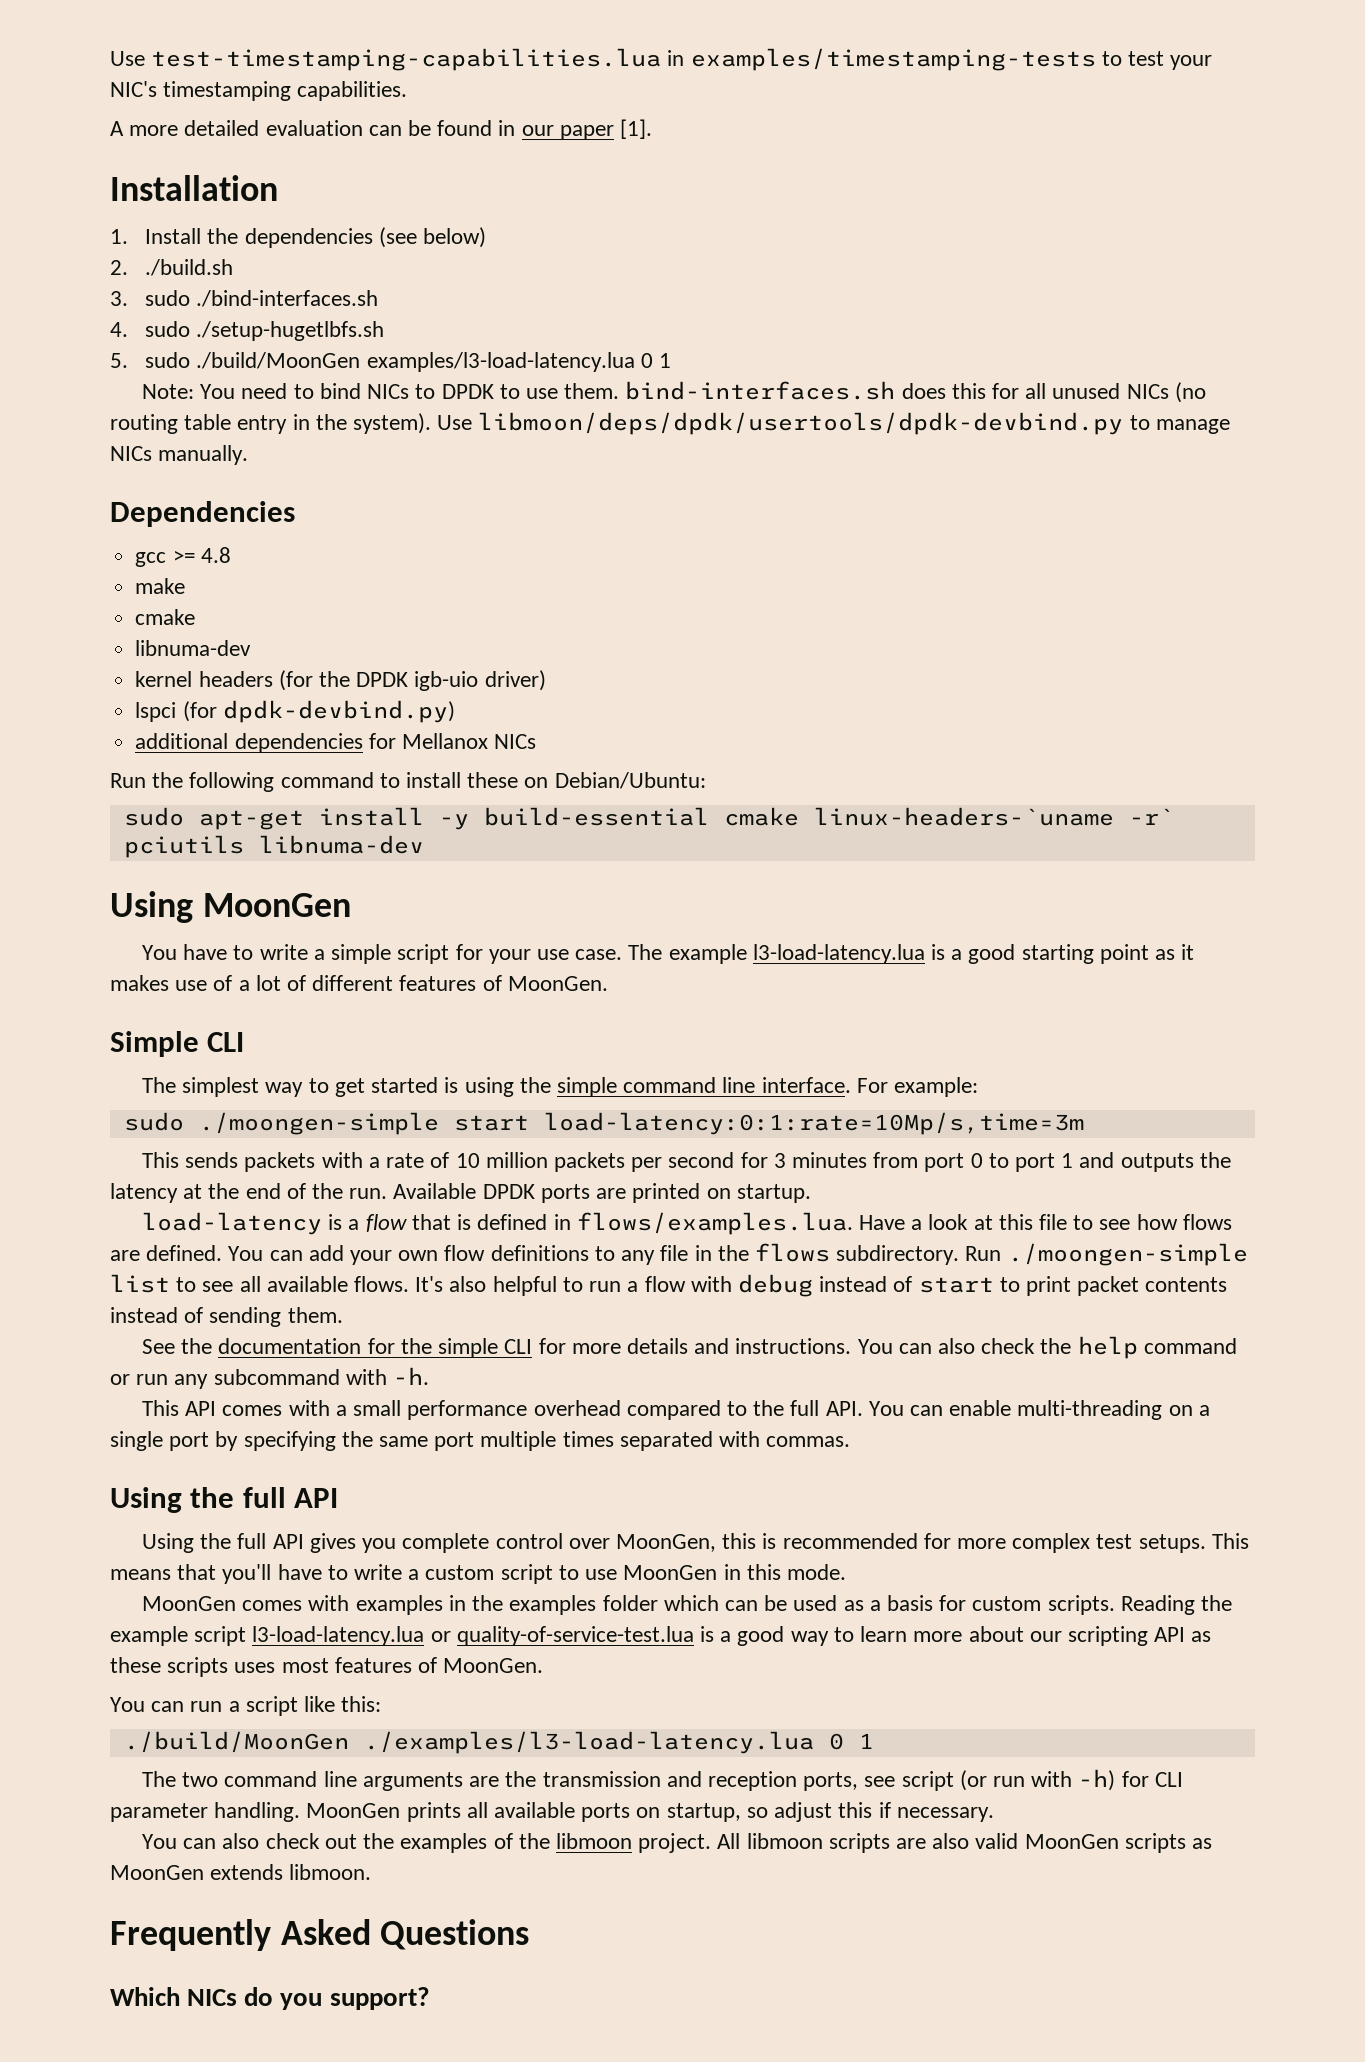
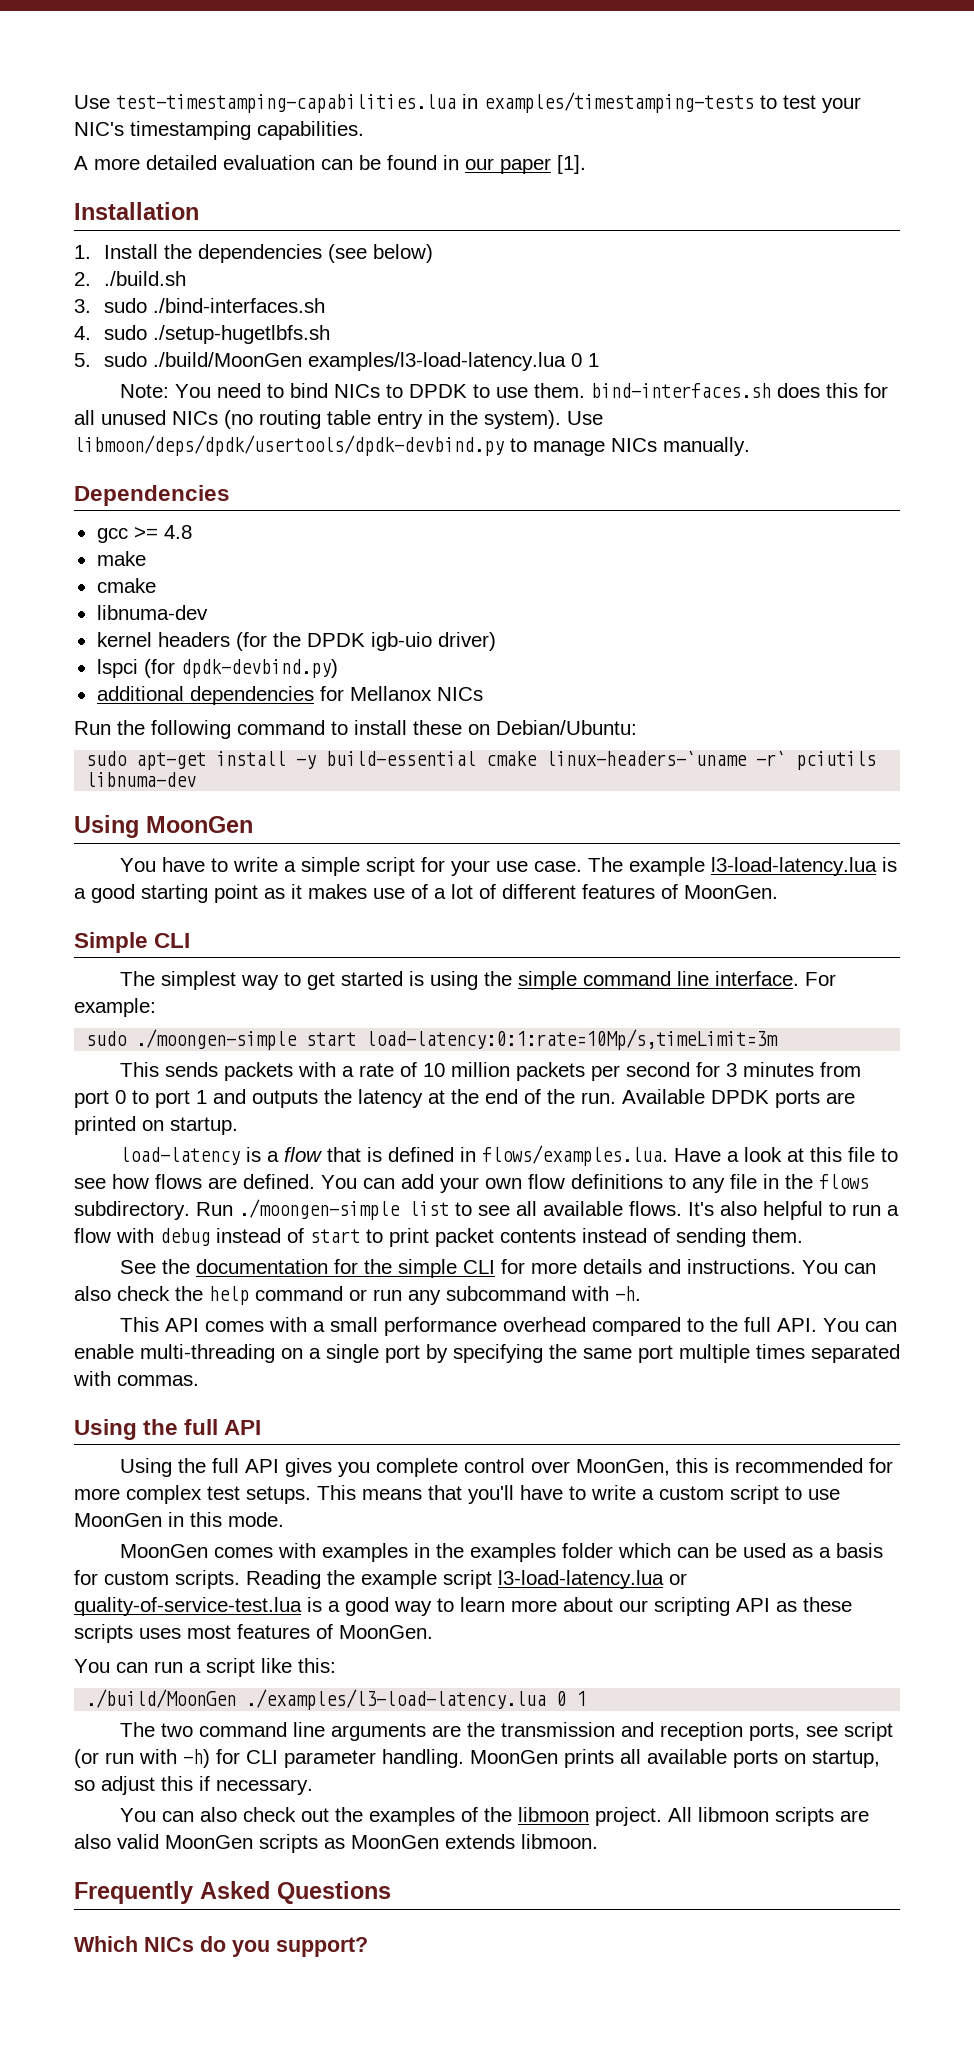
[543,1112,1084,1135] load-latency:0:1:rate=10Mp/s,time=3m -> [366,1029,779,1050] load-latency:0:1:rate=10Mp/s,timeLimit=3m

